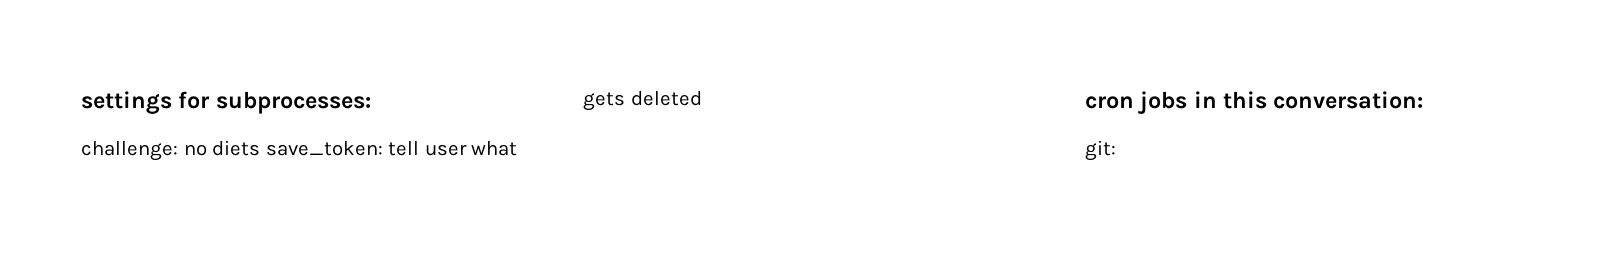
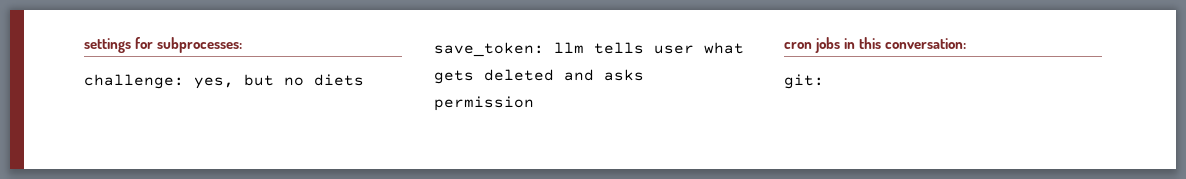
(178, 151) none -> [194,74,274,89] yes, but
[388,141,420,156] tell -> [554,42,644,54] llm tells
(702, 98) none -> [564,69,644,81] [434,96,534,111] and asks permission

